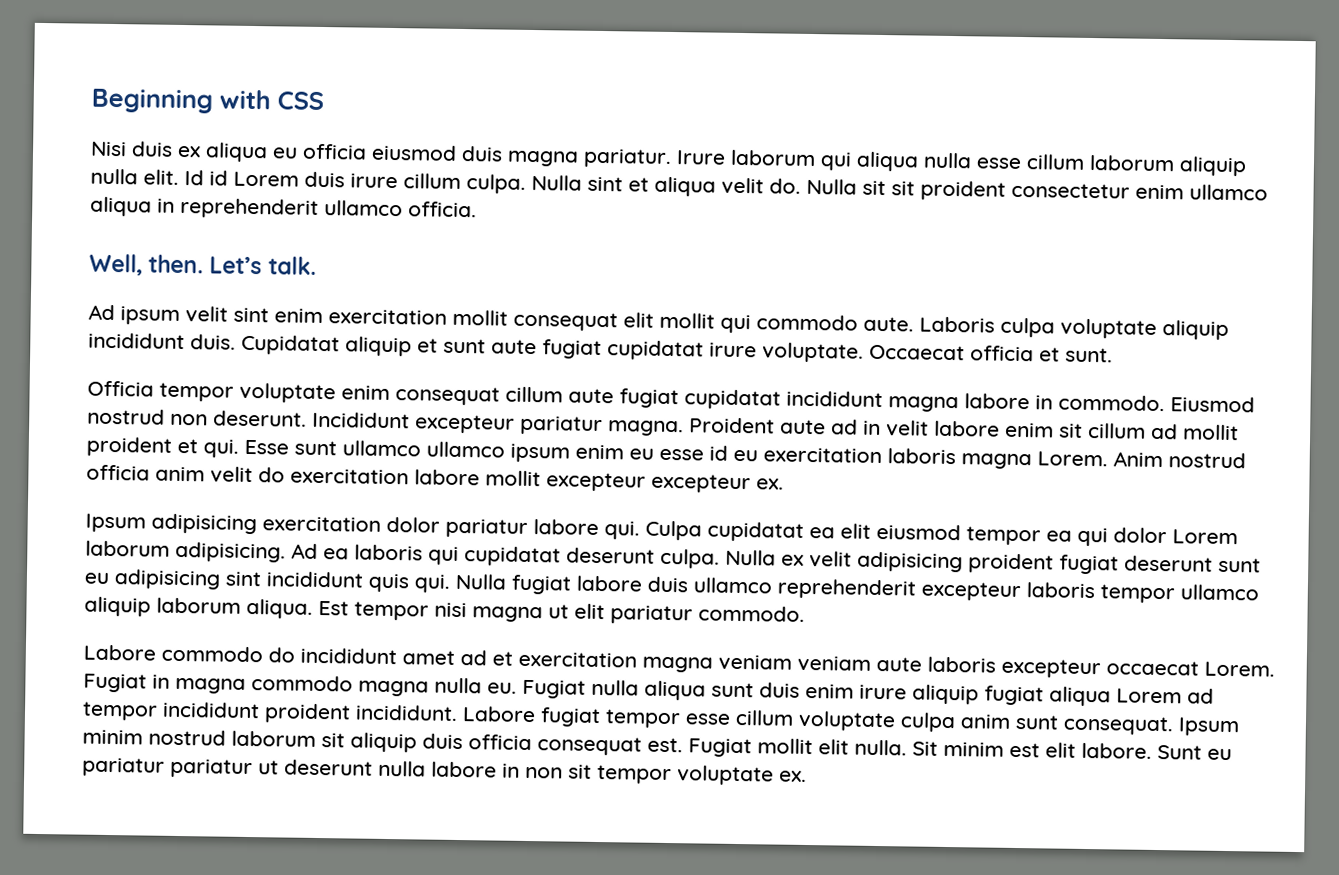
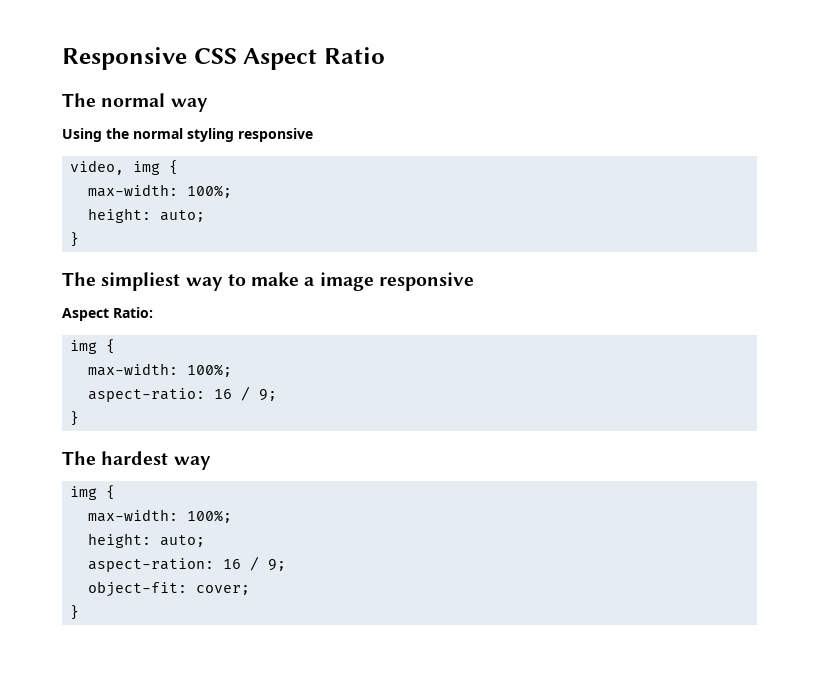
[91,88,271,114] Beginning with -> [62,47,187,70] Responsive
[90,141,1247,177] [90,168,1268,201] [90,196,477,219] [89,253,317,276] [88,304,1229,340] [88,332,1113,363] [87,380,1255,413] [87,408,1239,441] [86,436,1246,470] [86,464,784,494] [85,513,1238,547] [85,540,1261,575] [84,569,1259,604] [84,596,805,625] [83,644,1275,679] [83,673,1214,707] [82,701,1240,737] [82,729,1232,761] [82,757,807,786] // Nisi duis ex aliqua eu officia eiusmod duis magna pariatur. Irure laborum qui aliqua nulla esse cillum laborum aliquip nulla elit. Id id Lorem duis irure cillum culpa. Nulla sint et aliqua velit do. Nulla sit sit proident consectetur enim ullamco aliqua in reprehenderit ullamco officia. // Well, then. Let’s talk. // Ad ipsum velit sint enim exercitation mollit consequat elit mollit qui commodo aute. Laboris culpa voluptate aliquip incididunt duis. Cupidatat aliquip et sunt aute fugiat cupidatat irure voluptate. Occaecat officia et sunt. // Officia tempor voluptate enim consequat cillum aute fugiat cupidatat incididunt magna labore in commodo. Eiusmod nostrud non deserunt. Incididunt excepteur pariatur magna. Proident aute ad in velit labore enim sit cillum ad mollit proident et qui. Esse sunt ullamco ullamco ipsum enim eu esse id eu exercitation laboris magna Lorem. Anim nostrud officia anim velit do exercitation labore mollit excepteur excepteur ex. // Ipsum adipisicing exercitation dolor pariatur labore qui. Culpa cupidatat ea elit eiusmod tempor ea qui dolor Lorem laborum adipisicing. Ad ea laboris qui cupidatat deserunt culpa. Nulla ex velit adipisicing proident fugiat deserunt sunt eu adipisicing sint incididunt quis qui. Nulla fugiat labore duis ullamco reprehenderit excepteur laboris tempor ullamco aliquip laborum aliqua. Est tempor nisi magna ut elit pariatur commodo. // Labore commodo do incididunt amet ad et exercitation magna veniam veniam aute laboris excepteur occaecat Lorem. Fugiat in magna commodo magna nulla eu. Fugiat nulla aliqua sunt duis enim irure aliquip fugiat aliqua Lorem ad tempor incididunt proident incididunt. Labore fugiat tempor esse cillum voluptate culpa anim sunt consequat. Ipsum minim nostrud laborum sit aliquip duis officia consequat est. Fugiat mollit elit nulla. Sit minim est elit labore. Sunt eu pariatur pariatur ut deserunt nulla labore in non sit tempor voluptate ex. -> [243,47,385,70] [62,93,208,112] [62,128,313,142] [70,160,179,175] [88,184,233,198] [88,208,206,223] [70,232,80,247] [62,272,474,291] [62,307,153,321] [70,339,116,354] [88,363,233,377] [88,386,278,402] [70,411,80,426] [62,451,211,470] [70,485,116,500] [88,509,233,523] [88,533,206,548] [88,556,287,572] [88,581,251,597] [70,605,80,620] Aspect Ratio // The normal way // Using the normal styling responsive // video, img { // max-width: 100%; // height: auto; // } // The simpliest way to make a image responsive // Aspect Ratio: // img { // max-width: 100%; // aspect-ratio: 16 / 9; // } // The hardest way // img { // max-width: 100%; // height: auto; // aspect-ration: 16 / 9; // object-fit: cover; // }

